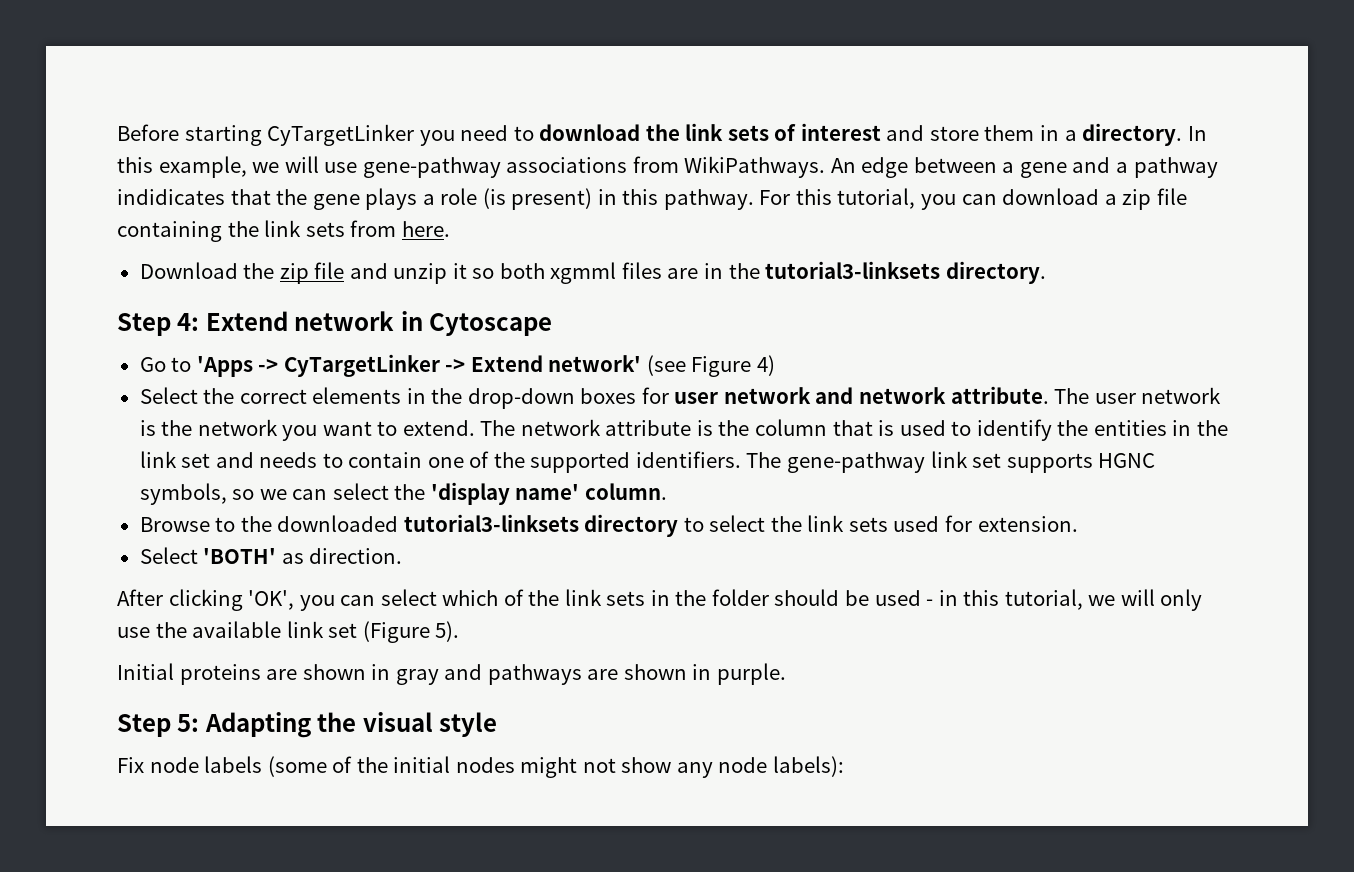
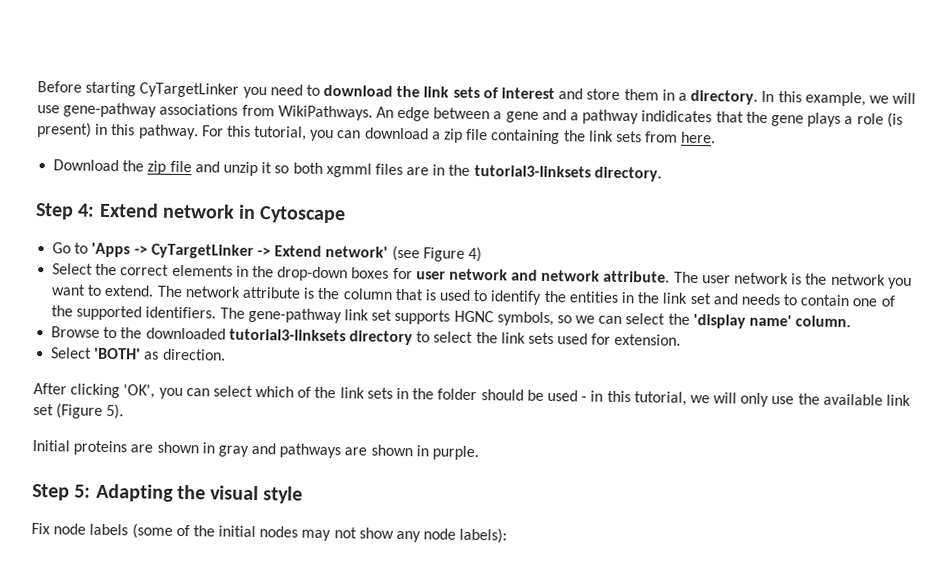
[520,757,578,778] might -> [301,529,332,542] may

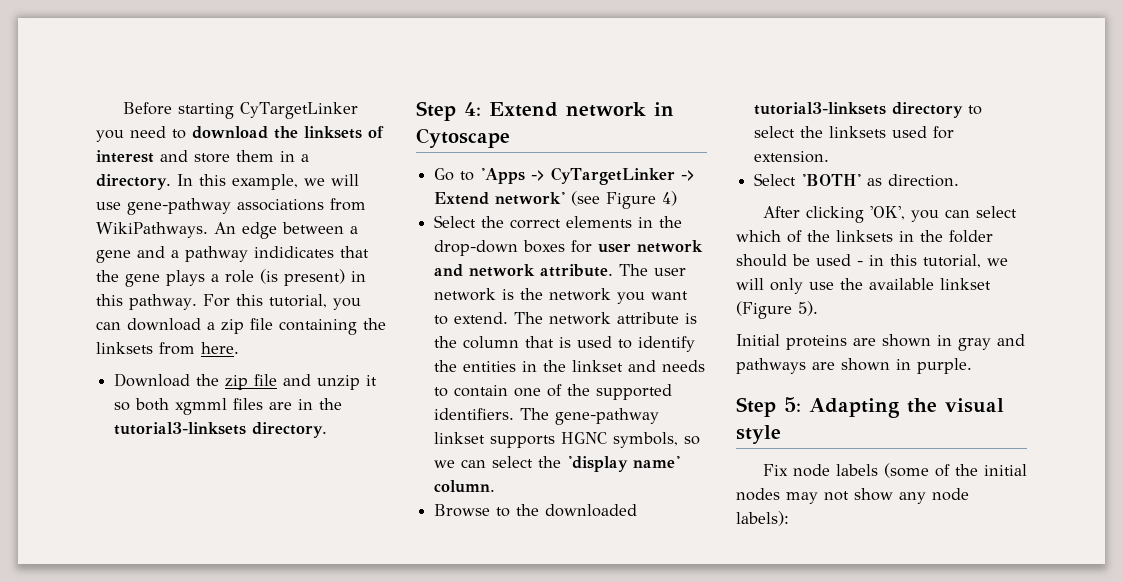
[423,86,480,99] link sets -> [304,126,362,139] linksets
[588,130,642,143] link sets -> [96,342,153,354] linksets
[662,292,711,305] link set -> [572,360,624,372] linkset
[343,309,393,321] link set -> [434,432,486,444] linkset
[500,332,554,345] link sets -> [829,126,887,138] linksets
[339,387,393,399] link sets -> [836,230,893,242] linksets
[885,394,911,406] [33,403,54,416] link set -> [940,278,991,290] linkset

